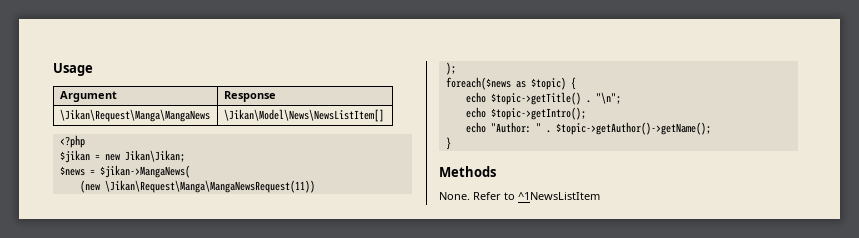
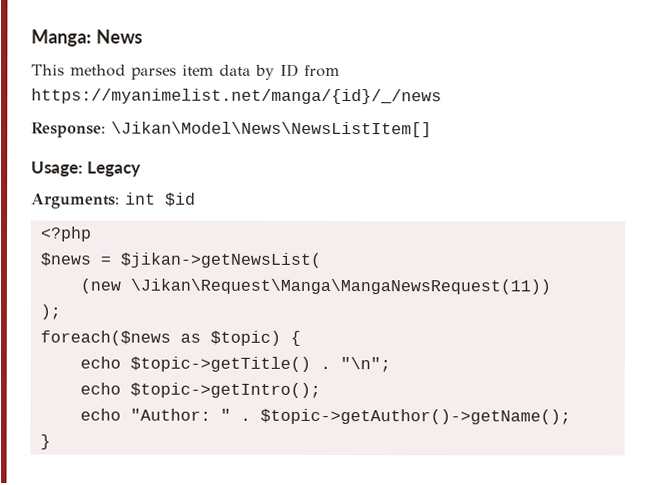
[53,63,93,76] [59,91,117,102] [223,91,276,102] [59,109,210,122] [223,109,384,122] [59,135,85,148] [59,150,185,163] Usage // Argument | Response // \Jikan\Request\Manga\MangaNews | \Jikan\Model\News\NewsListItem[] // <?php // $jikan = new Jikan\Jikan; -> [31,29,143,47] [31,63,340,80] [31,88,442,105] [31,121,432,138] [31,161,141,177] [31,192,196,209] [40,226,92,242] Manga: News // This method parses item data by ID from https://myanimelist.net/manga/{id}/_/news // Response: \Jikan\Model\News\NewsListItem[] // Usage: Legacy // Arguments: int $id // <?php
[99,165,190,178] $jikan->MangaNews( -> [119,252,321,268] $jikan->getNewsList(
[439,166,496,177] [439,192,600,200] // Methods // None. Refer to ^1NewsListItem -> (51, 442) none

